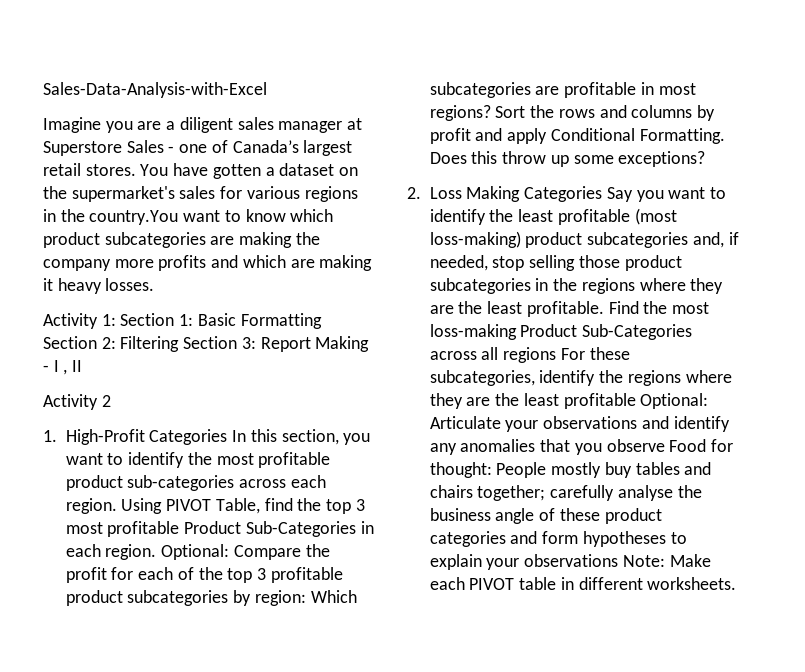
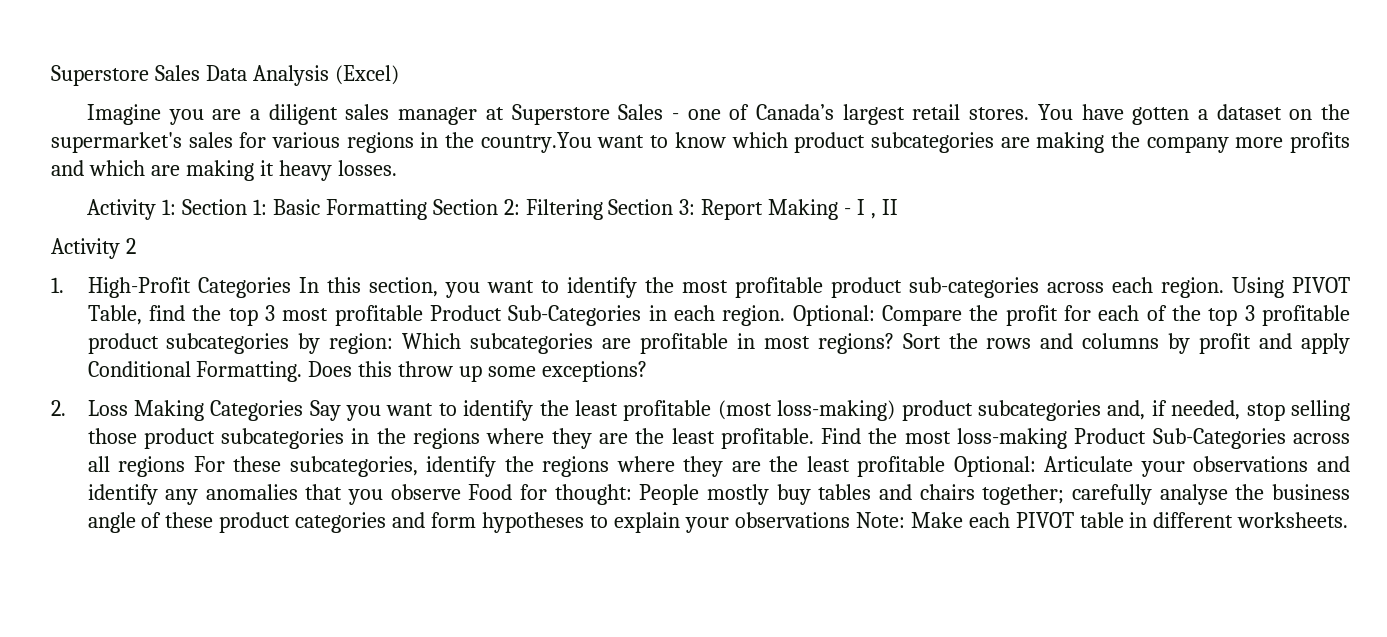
[43,82,267,98] Sales-Data-Analysis-with-Excel -> [51,65,399,86] Superstore Sales Data Analysis (Excel)

